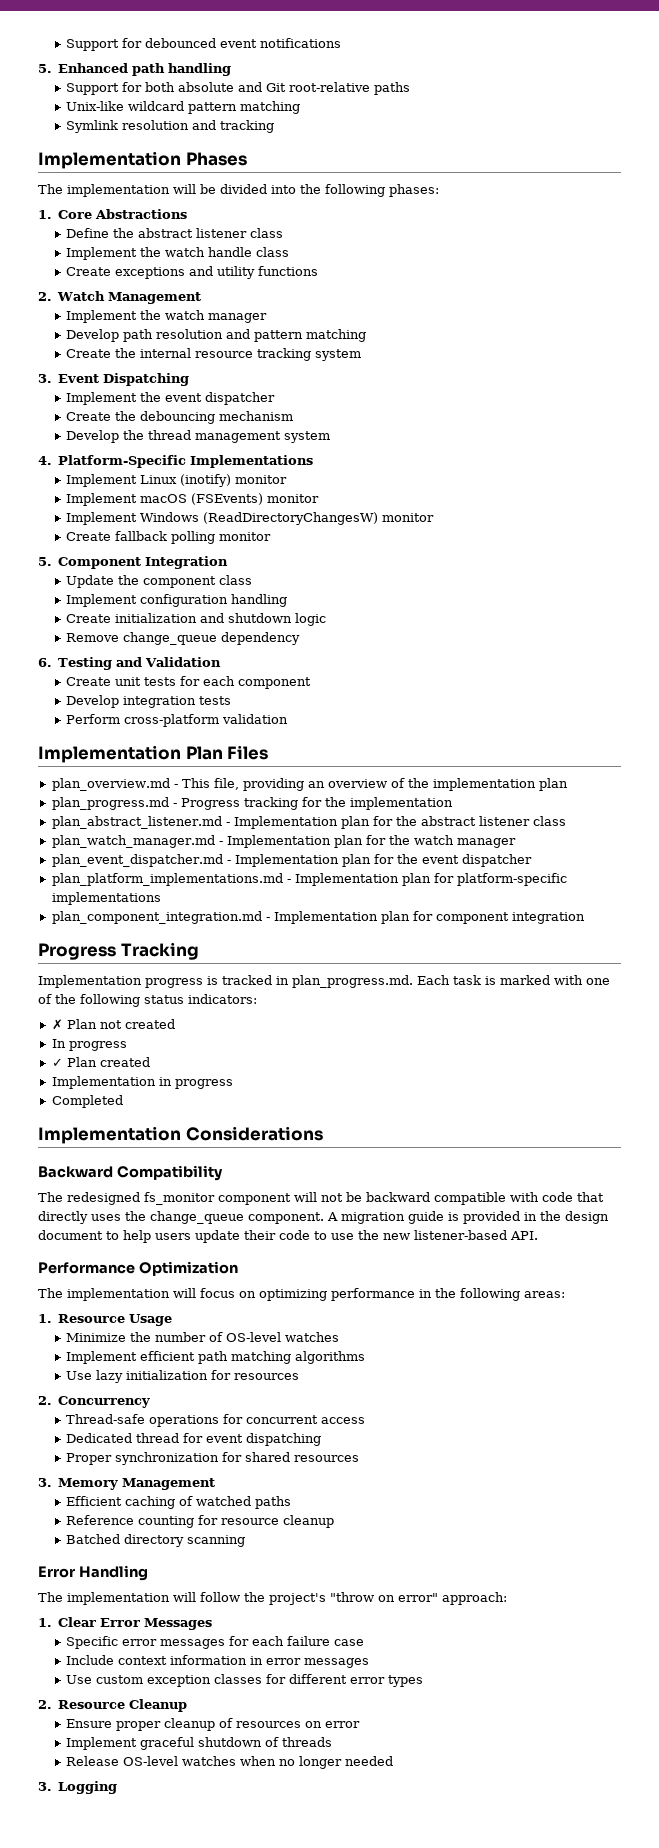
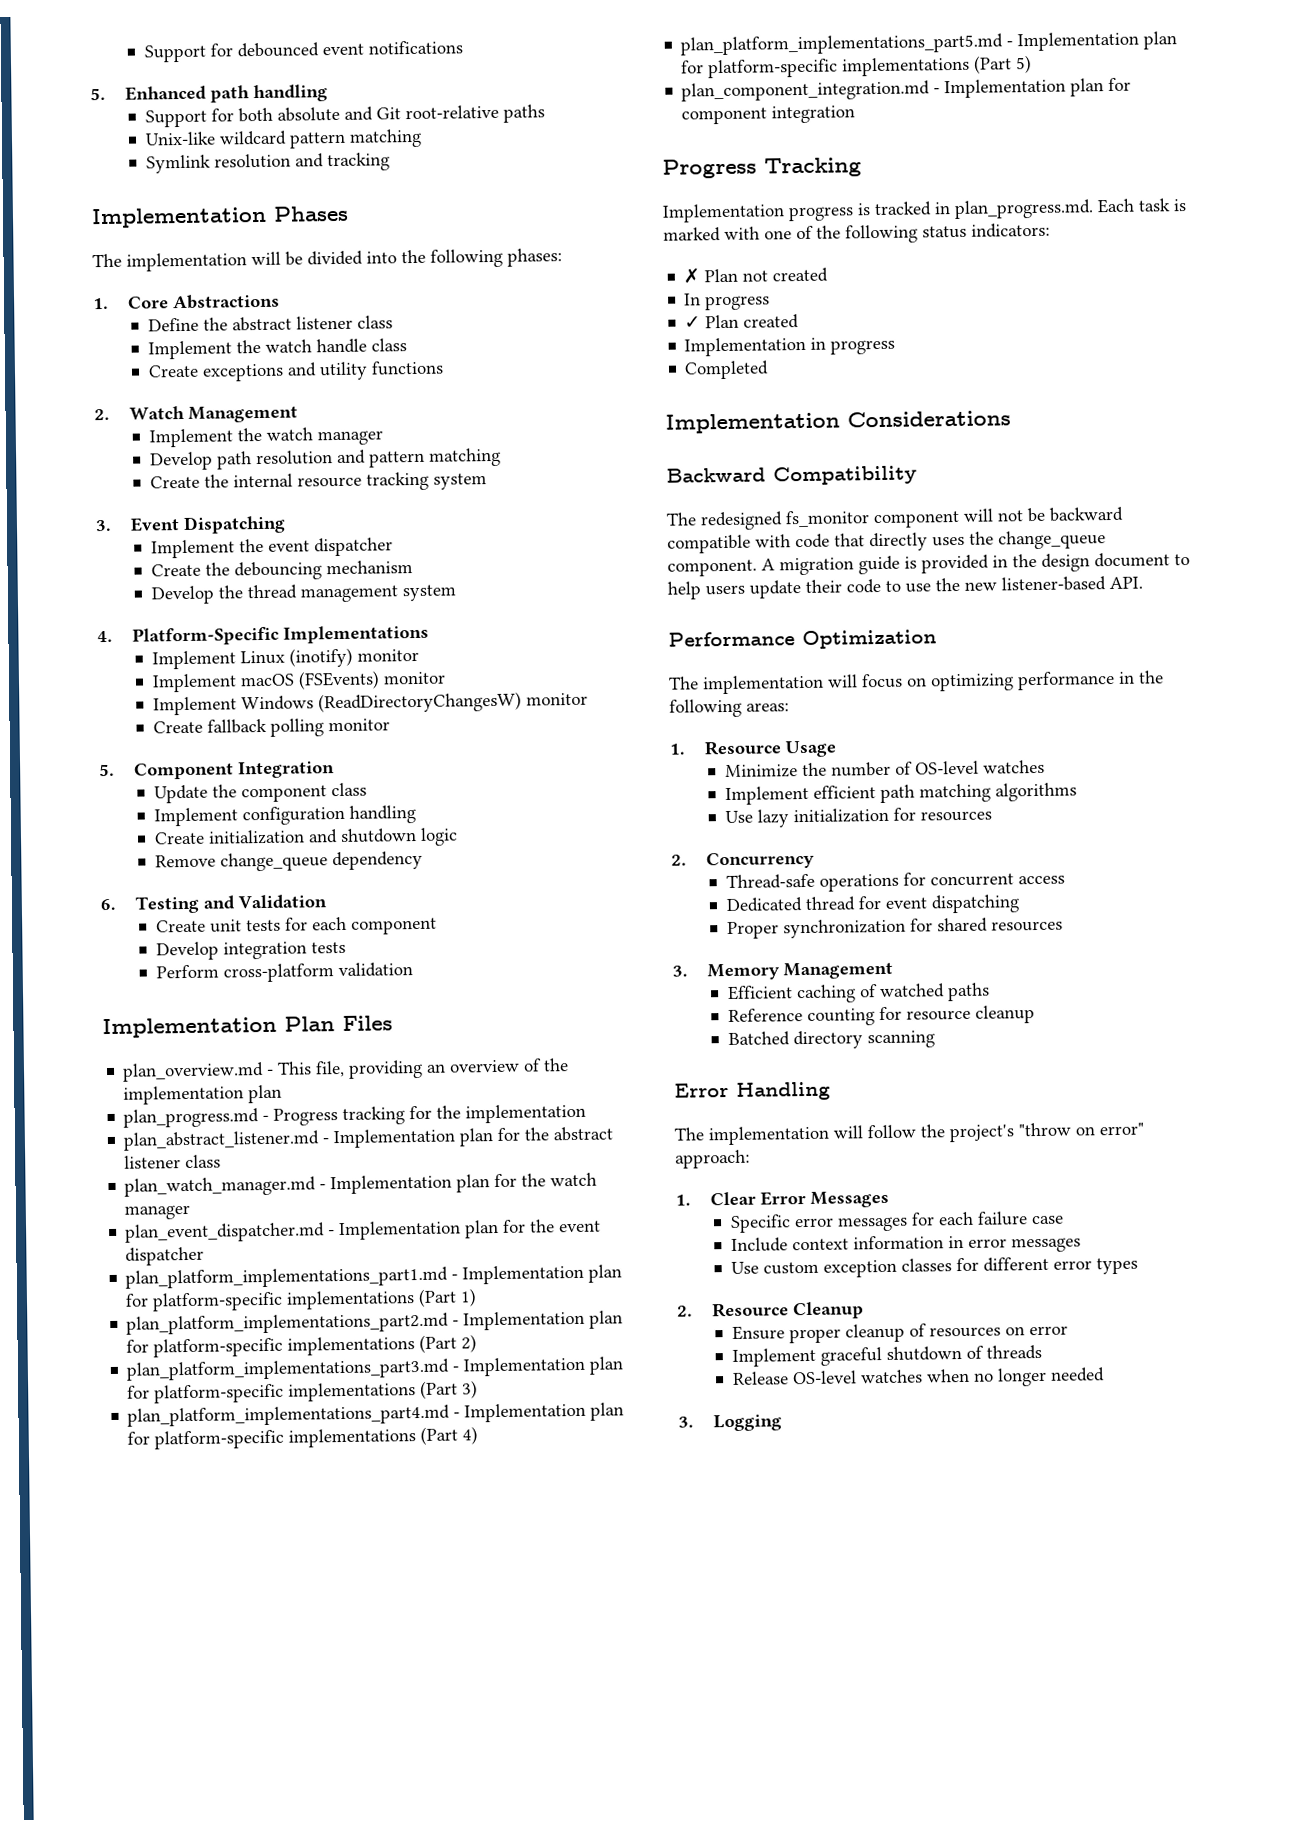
[51,873,567,886] [51,892,161,905] plan_platform_implementations.md - Implementation plan for platform-specific implementations -> [125,1264,623,1289] [125,1288,478,1312] [126,1310,624,1335] [126,1334,478,1358] [126,1356,624,1381] [127,1380,479,1404] [127,1402,625,1427] [127,1426,479,1450] [680,31,1178,56] [681,54,1033,79] plan_platform_implementations_part1.md - Implementation plan for platform-specific implementations (Part 1) // plan_platform_implementations_part2.md - Implementation plan for platform-specific implementations (Part 2) // plan_platform_implementations_part3.md - Implementation plan for platform-specific implementations (Part 3) // plan_platform_implementations_part4.md - Implementation plan for platform-specific implementations (Part 4) // plan_platform_implementations_part5.md - Implementation plan for platform-specific implementations (Part 5)

